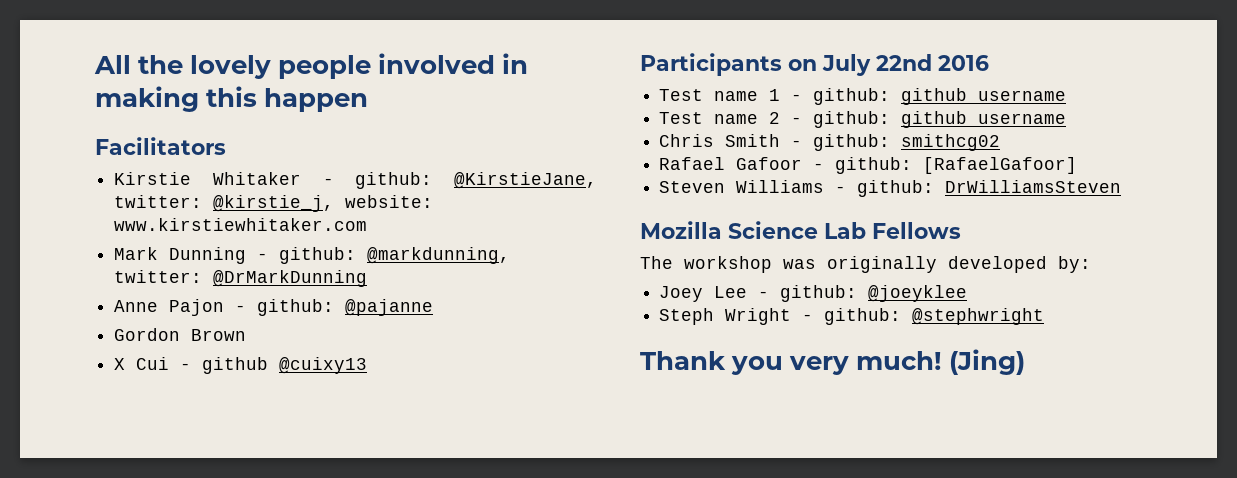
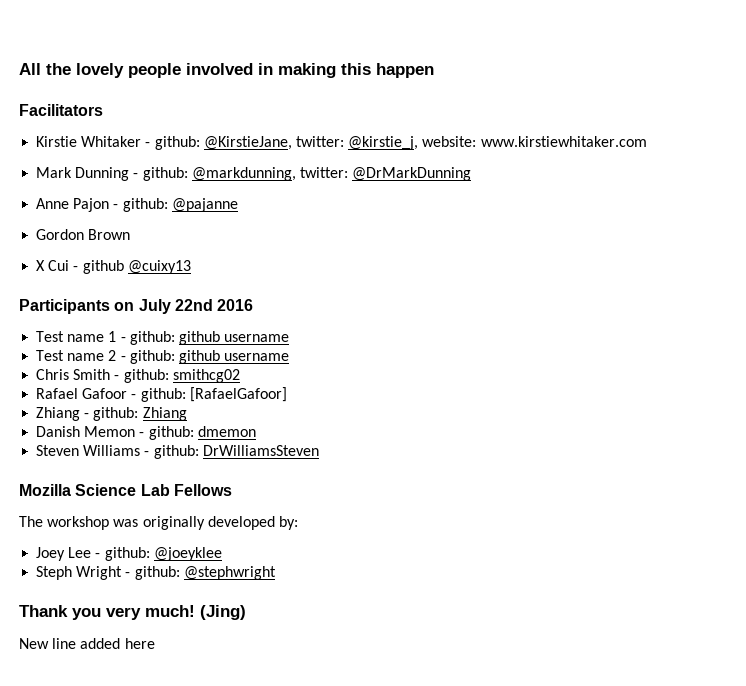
(1078, 165) none -> [36,407,187,421] [36,426,256,440] // Zhiang - github: Zhiang // Danish Memon - github: dmemon
(1026, 362) none -> [19,638,155,649] // New line added here

